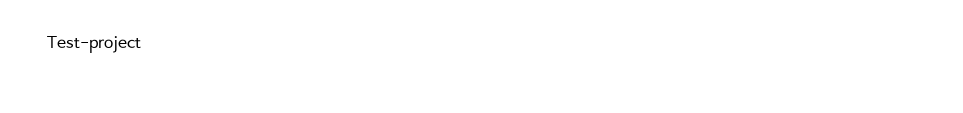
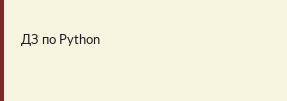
[47,36,141,53] Test-project -> [21,34,101,46] ДЗ по Python

